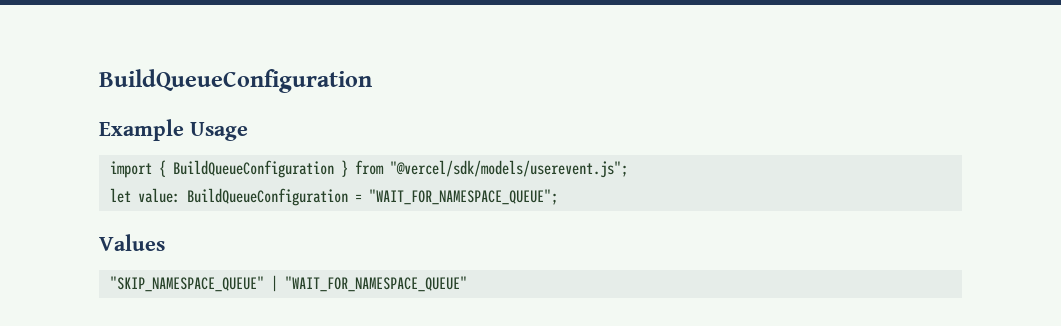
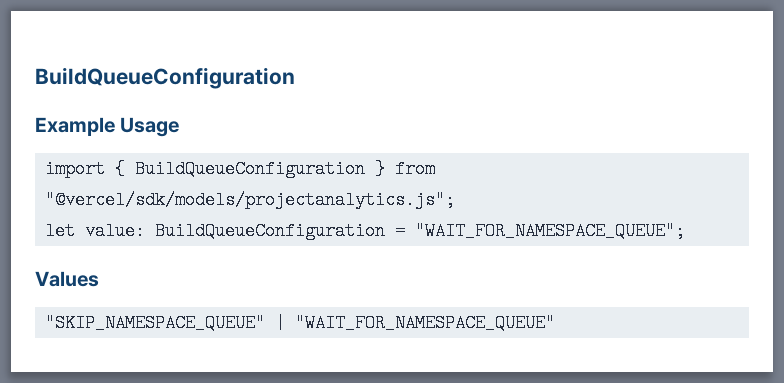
[390,160,629,178] "@vercel/sdk/models/userevent.js"; -> [45,191,456,209] "@vercel/sdk/models/projectanalytics.js";

